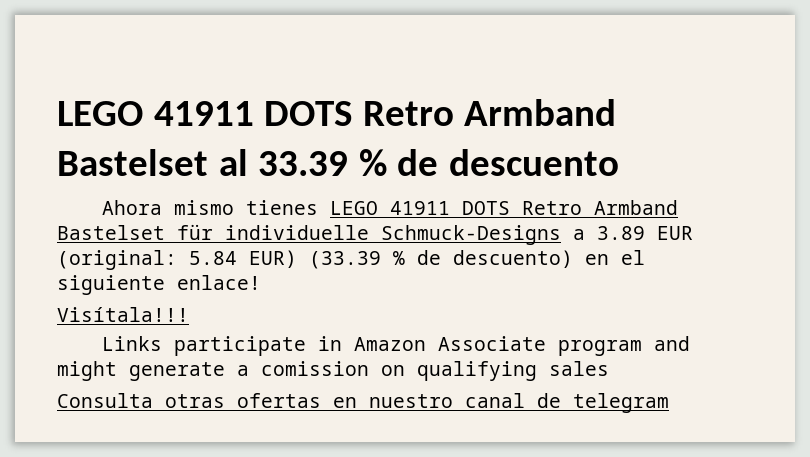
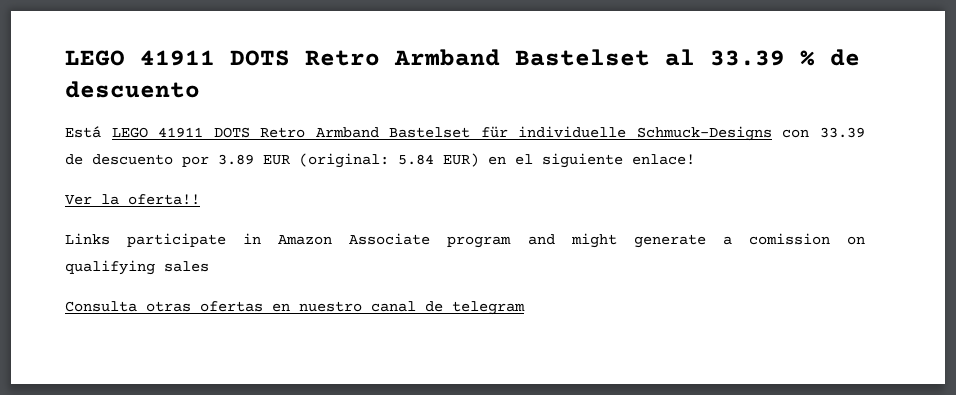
[102,200,319,215] Ahora mismo tienes -> [65,126,101,138] Está
[573,229,585,240] a -> [782,127,865,138] [65,154,209,167] con 33.39 de descuento por
[309,250,573,269] (33.39 % de descuento) -> (479, 160) none
[57,307,189,322] Visítala!!! -> [65,194,200,205] Ver la oferta!!

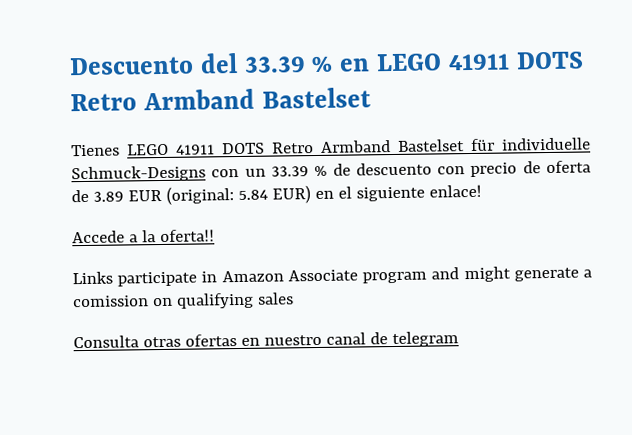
[65,49,860,66] [65,81,200,98] [65,126,101,138] LEGO 41911 DOTS Retro Armband Bastelset al 33.39 % de descuento // Está -> [69,51,584,76] [70,87,371,112] [71,144,120,157] Descuento del 33.39 % en LEGO 41911 DOTS Retro Armband Bastelset // Tienes
[819,127,865,138] [65,154,209,167] 33.39 de descuento por -> [244,160,592,178] [71,189,89,203] un 33.39 % de descuento con precio de oferta de
[65,195,92,205] Ver -> [72,230,138,244] Accede a

